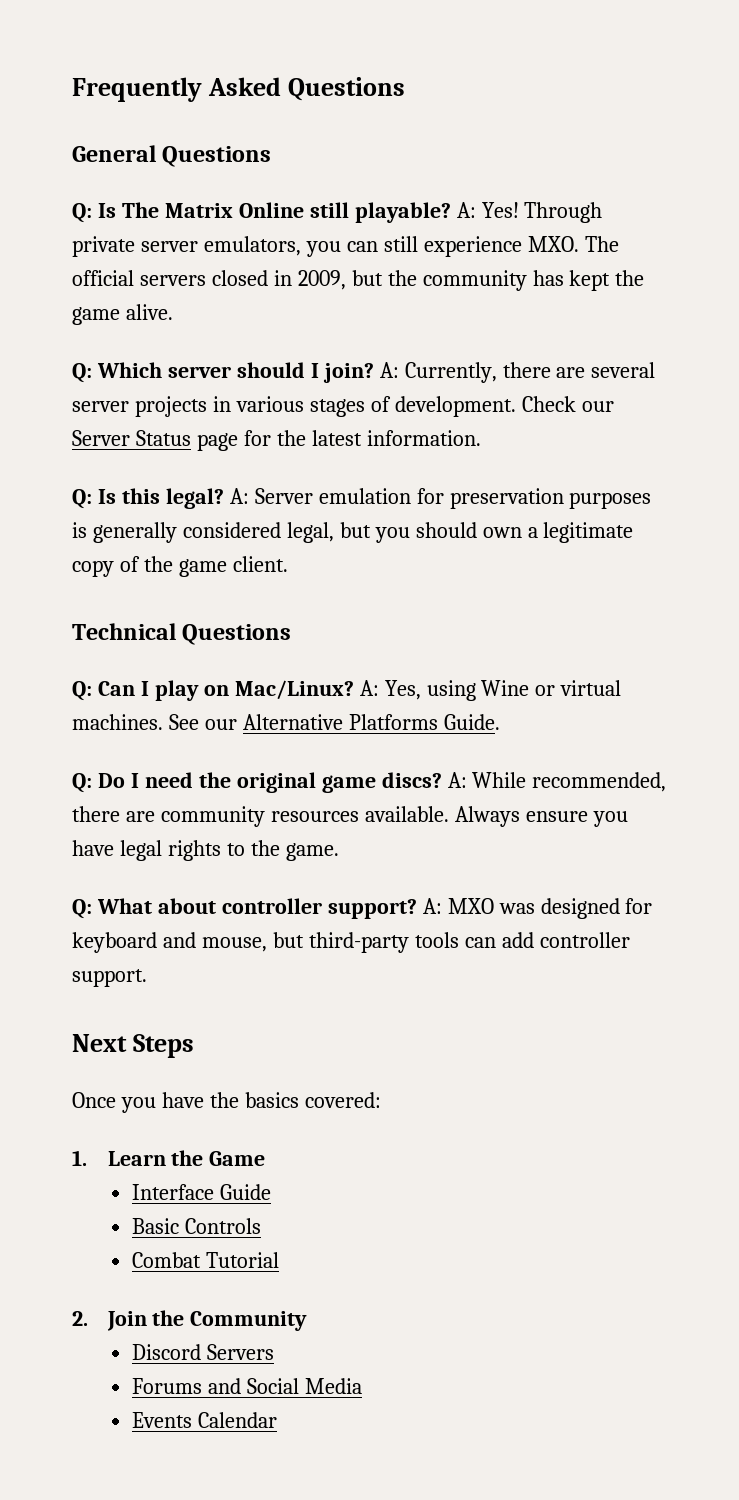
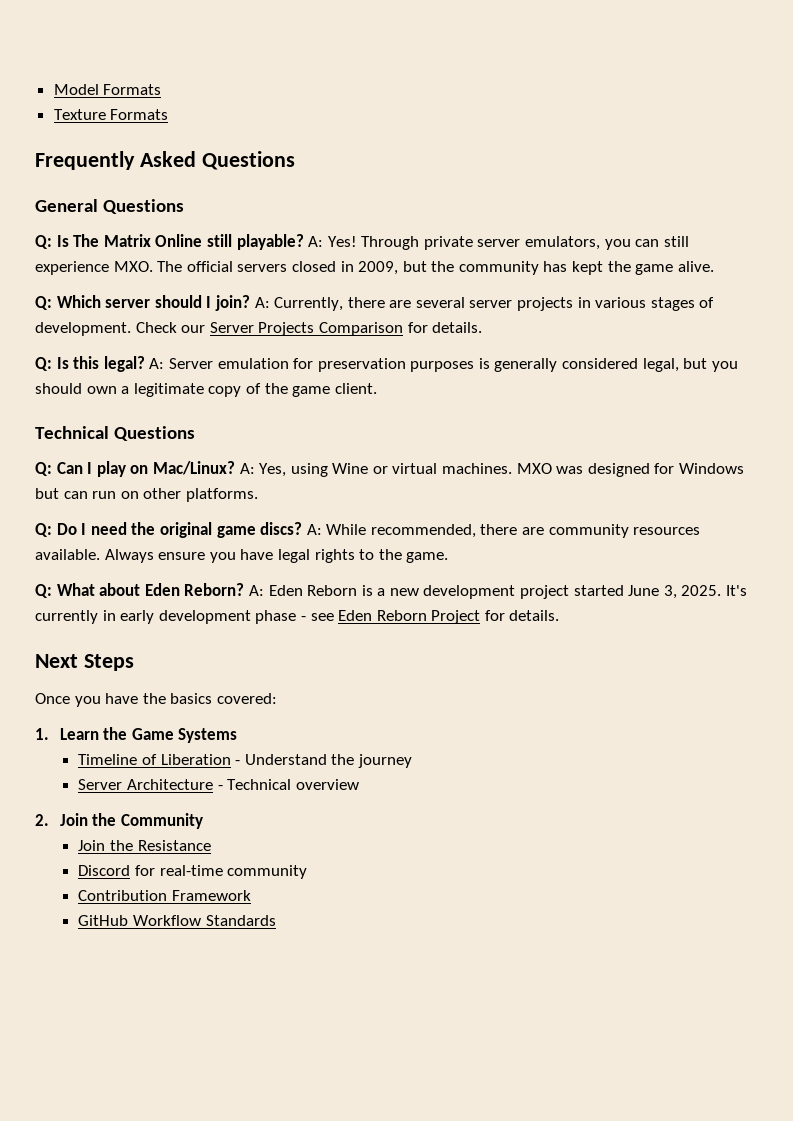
(72, 89) none -> [53,84,162,95] [53,109,169,120] Model Formats // Texture Formats //
[135,430,481,451] Status page for the latest information. -> [258,322,483,336] Projects Comparison for details.
[168,714,500,730] See our Alternative Platforms Guide. -> [516,463,745,477] [35,488,258,502] MXO was designed for Windows but can run on other platforms.
[221,898,653,919] [72,932,630,953] [72,969,147,987] controller support? A: MXO was designed for keyboard and mouse, but third-party tools can add controller support. -> [144,583,748,599] [35,610,560,624] Eden Reborn? A: Eden Reborn is a new development project started June 3, 2025. It's currently in early development phase - see Eden Reborn Project for details.
[131,1184,271,1200] [131,1218,261,1234] [131,1252,279,1268] [72,1310,308,1331] [131,1344,274,1360] [131,1378,362,1394] [131,1412,277,1428] // Interface Guide // Basic Controls // Combat Tutorial // 2. Join the Community // Discord Servers // Forums and Social Media // Events Calendar -> [178,728,238,743] [78,754,412,768] [78,779,359,790] [35,813,203,829] [78,840,211,851] [78,865,308,879] [78,890,251,901] [78,915,276,926] Systems // Timeline of Liberation - Understand the journey // Server Architecture - Technical overview // 2. Join the Community // Join the Resistance // Discord for real-time community // Contribution Framework // GitHub Workflow Standards

